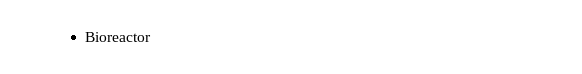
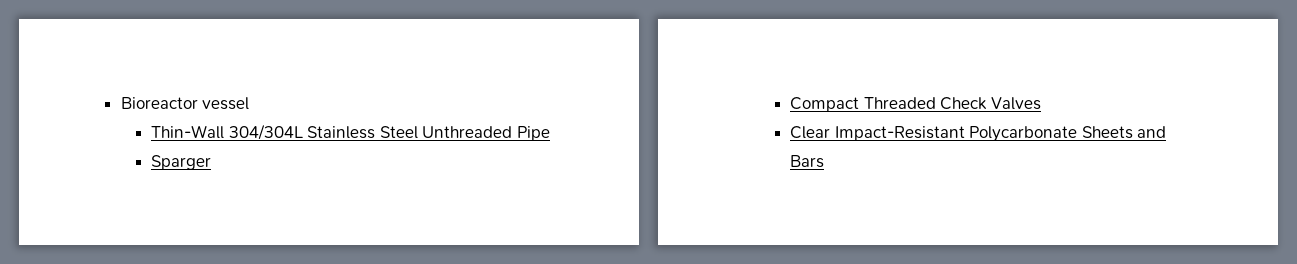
(152, 37) none -> [202,97,250,110] [151,124,551,141] [151,155,212,170] [790,97,1041,112] [790,126,1167,142] [790,155,825,168] vessel // Thin-Wall 304/304L Stainless Steel Unthreaded Pipe // Sparger // Compact Threaded Check Valves // Clear Impact-Resistant Polycarbonate Sheets and Bars

